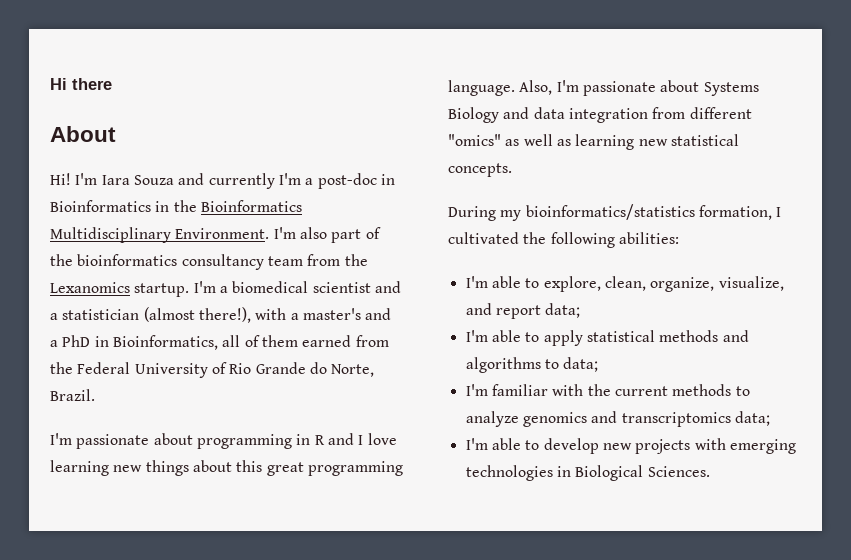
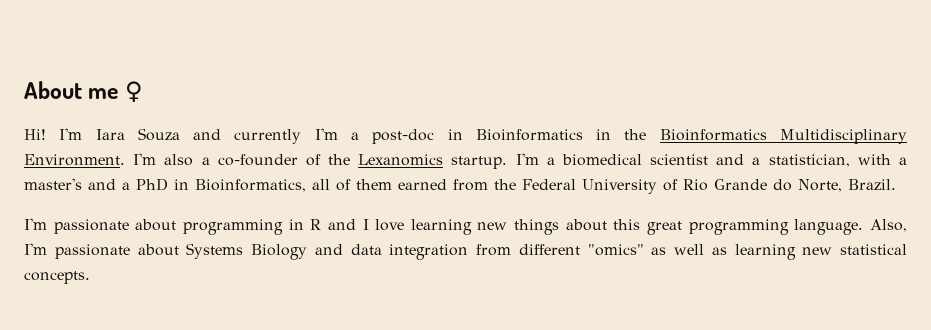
[50,78,112,90] Hi there // -> (24, 90) none
(116, 134) none -> [88,81,143,103] me ♀
[331,227,381,243] [50,254,341,270] part of the bioinformatics consultancy team from -> [201,154,321,166] a co-founder of
[62,307,251,323] statistician (almost there!), -> [768,154,850,167] statistician,
[448,204,782,221] [448,232,679,248] [465,276,784,292] [465,303,581,319] [465,330,749,346] [465,357,599,373] [465,384,750,396] [465,411,770,427] [465,438,796,454] [465,465,710,481] // During my bioinformatics/statistics formation, I cultivated the following abilities: // I'm able to explore, clean, organize, visualize, and report data; // I'm able to apply statistical methods and algorithms to data; // I'm familiar with the current methods to analyze genomics and transcriptomics data; // I'm able to develop new projects with emerging technologies in Biological Sciences. -> (90, 277) none

